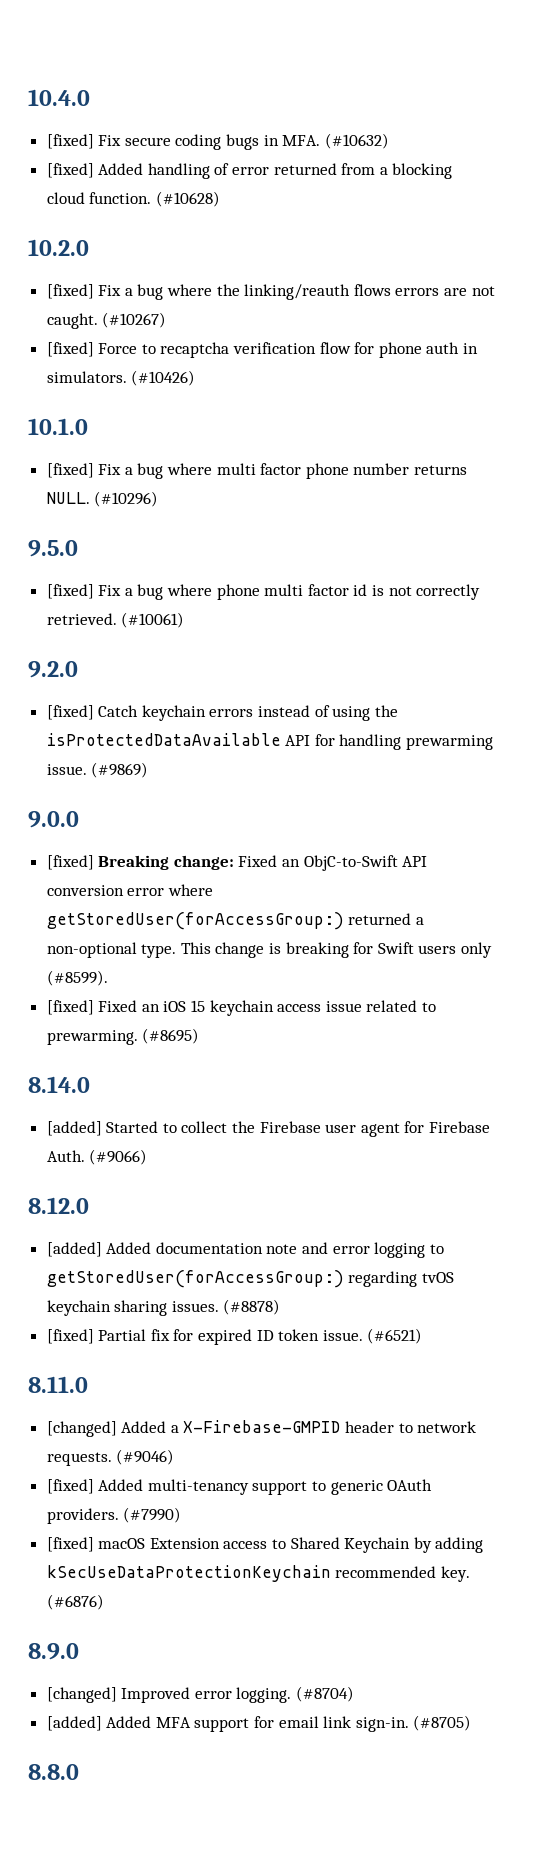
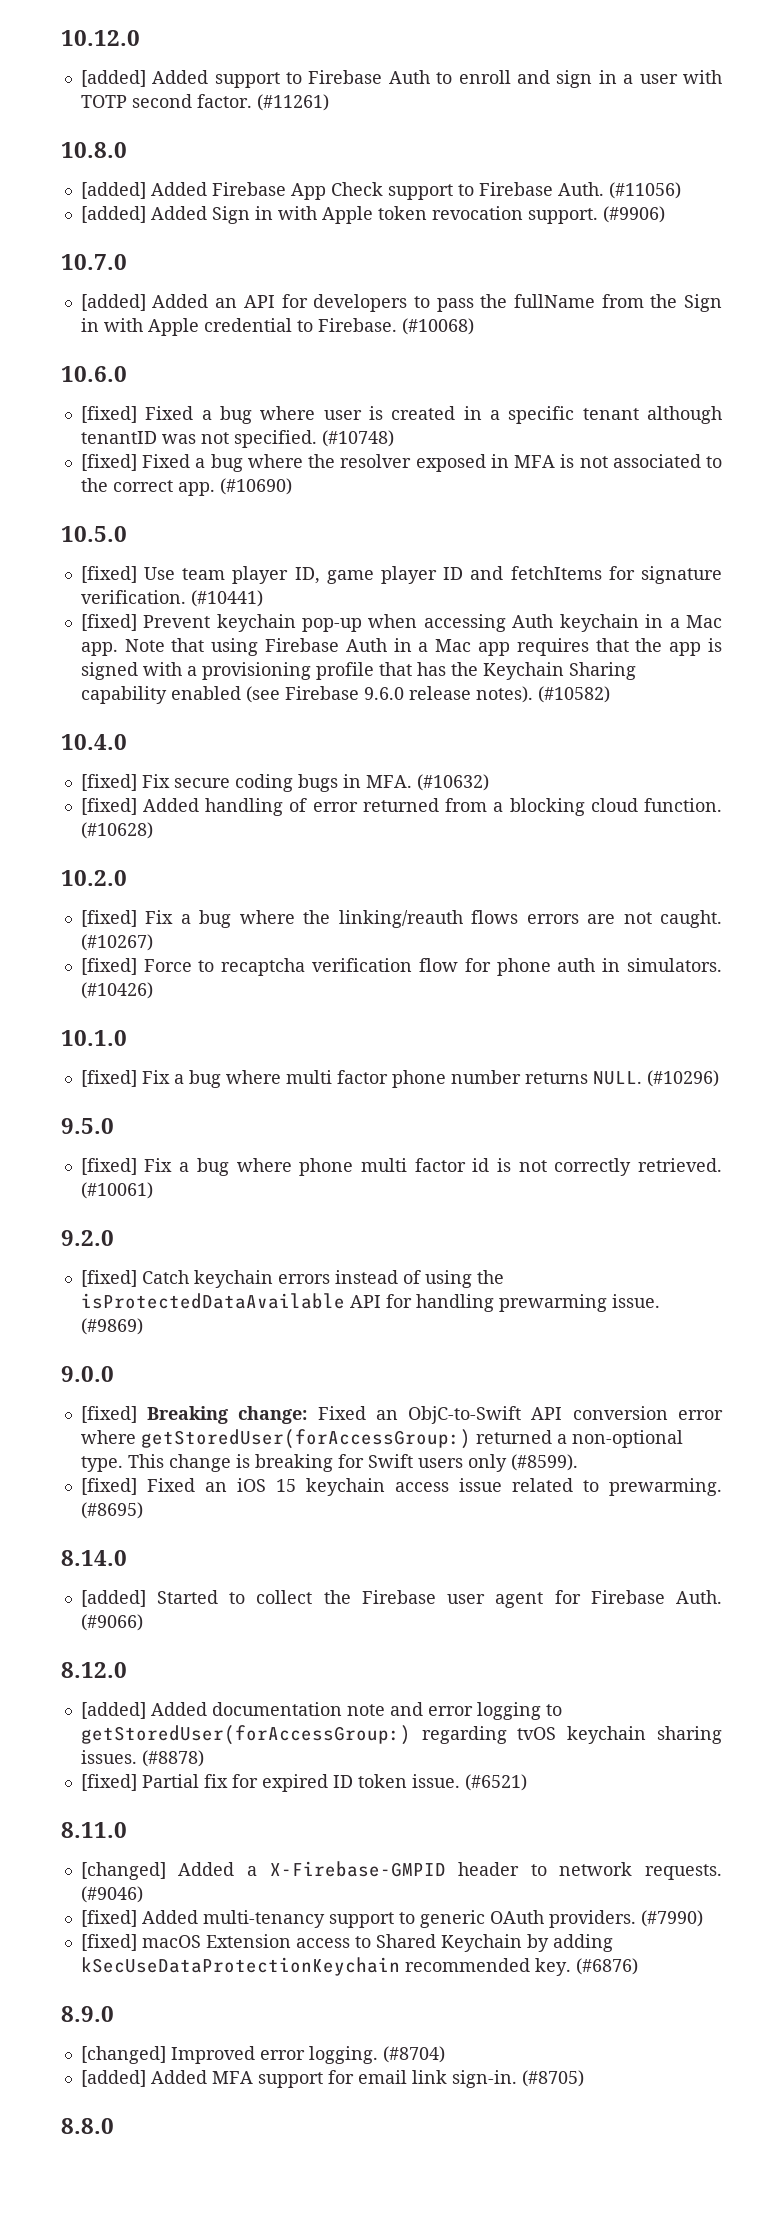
(28, 97) none -> [61,30,140,46] [80,70,722,88] [80,94,329,111] [61,142,127,158] [80,182,681,200] [80,206,665,224] [61,254,127,270] [80,294,723,312] [80,318,474,336] [61,366,127,382] [80,406,723,424] [80,430,394,448] [80,454,723,472] [80,478,292,496] [61,526,127,542] [80,566,722,584] [80,590,263,607] [80,614,722,632] [80,638,722,656] [80,662,636,680] [80,686,610,704] 10.12.0 // [added] Added support to Firebase Auth to enroll and sign in a user with TOTP second factor. (#11261) // 10.8.0 // [added] Added Firebase App Check support to Firebase Auth. (#11056) // [added] Added Sign in with Apple token revocation support. (#9906) // 10.7.0 // [added] Added an API for developers to pass the fullName from the Sign in with Apple credential to Firebase. (#10068) // 10.6.0 // [fixed] Fixed a bug where user is created in a specific tenant although tenantID was not specified. (#10748) // [fixed] Fixed a bug where the resolver exposed in MFA is not associated to the correct app. (#10690) // 10.5.0 // [fixed] Use team player ID, game player ID and fetchItems for signature verification. (#10441) // [fixed] Prevent keychain pop-up when accessing Auth keychain in a Mac app. Note that using Firebase Auth in a Mac app requires that the app is signed with a provisioning profile that has the Keychain Sharing capability enabled (see Firebase 9.6.0 release notes). (#10582) //

